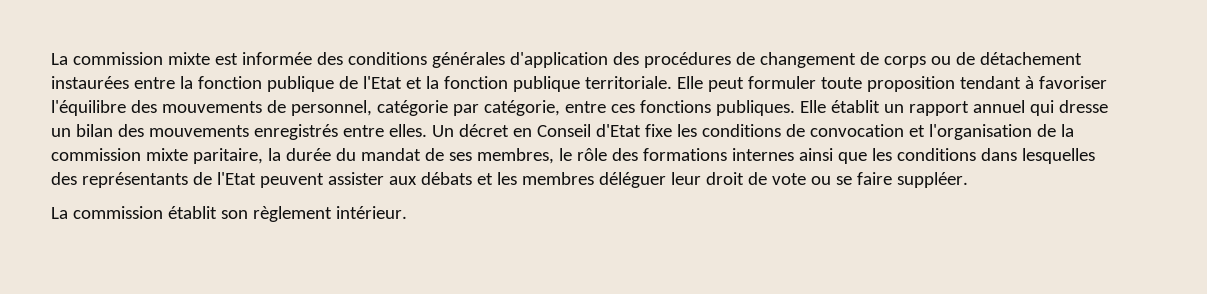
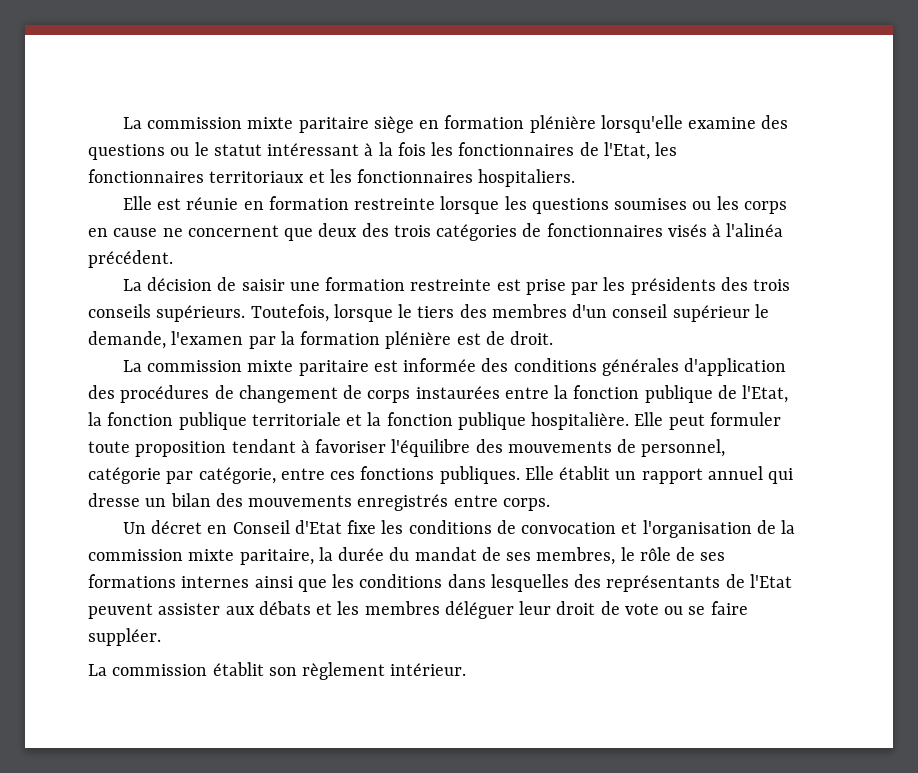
[51,52,210,65] La commission mixte -> [122,115,789,133] [88,142,678,160] [88,169,576,187] [122,196,788,214] [88,223,784,241] [88,250,173,268] [122,277,791,295] [88,304,769,322] [88,331,554,349] [122,360,369,376] La commission mixte paritaire siège en formation plénière lorsqu'elle examine des questions ou le statut intéressant à la fois les fonctionnaires de l'Etat, les fonctionnaires territoriaux et les fonctionnaires hospitaliers. // Elle est réunie en formation restreinte lorsque les questions soumises ou les corps en cause ne concernent que deux des trois catégories de fonctionnaires visés à l'alinéa précédent. // La décision de saisir une formation restreinte est prise par les présidents des trois conseils supérieurs. Toutefois, lorsque le tiers des membres d'un conseil supérieur le demande, l'examen par la formation plénière est de droit. // La commission mixte paritaire
[930,52,1082,65] ou de détachement -> (411, 396) none
[362,76,402,89] l'Etat -> [742,385,789,403] [88,412,341,430] l'Etat, la fonction publique territoriale
[584,76,672,89] territoriale. -> [531,412,630,430] hospitalière.
[388,124,427,137] elles. -> [502,498,550,511] corps. //
[611,148,638,161] des -> [676,547,726,561] de ses

